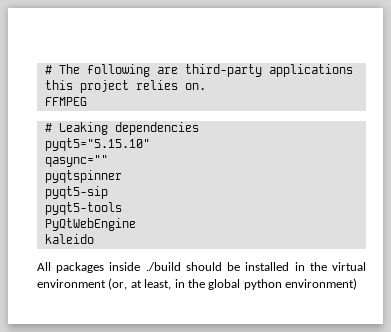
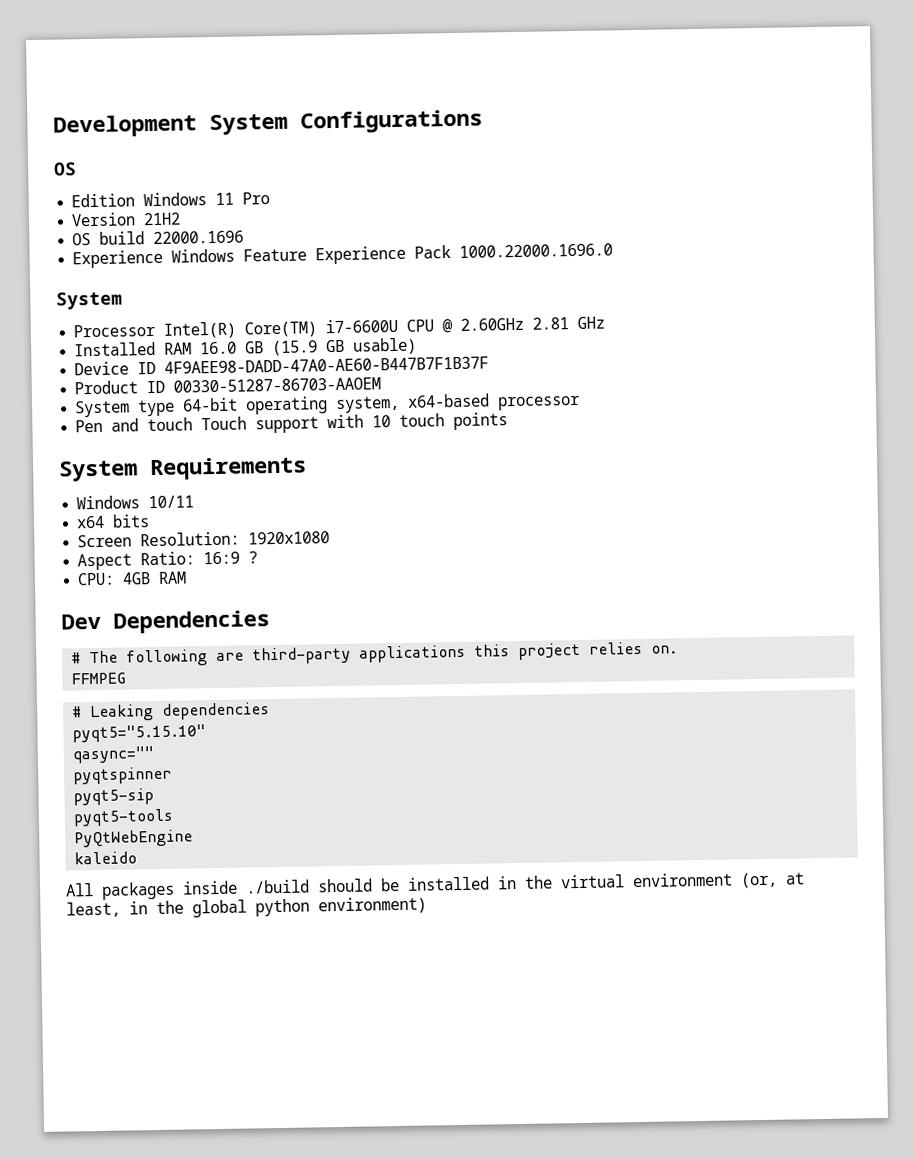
(44, 69) none -> [53,109,483,138] [54,162,77,176] [71,192,271,208] [71,212,182,227] [72,230,245,246] [72,243,614,269] [56,291,123,310] [73,316,606,339] [74,337,418,357] [74,356,490,376] [74,377,382,395] [75,393,581,418] [75,412,509,434] [58,456,307,482] [76,495,195,510] [76,514,151,529] [77,531,331,548] [77,551,259,571] [77,571,188,586] [61,610,270,634] Development System Configurations // OS // Edition Windows 11 Pro // Version 21H2 // OS build 22000.1696 // Experience Windows Feature Experience Pack 1000.22000.1696.0 // System // Processor Intel(R) Core(TM) i7-6600U CPU @ 2.60GHz 2.81 GHz // Installed RAM 16.0 GB (15.9 GB usable) // Device ID 4F9AEE98-DADD-47A0-AE60-B447B7F1B37F // Product ID 00330-51287-86703-AAOEM // System type 64-bit operating system, x64-based processor // Pen and touch Touch support with 10 touch points // System Requirements // Windows 10/11 // x64 bits // Screen Resolution: 1920x1080 // Aspect Ratio: 16:9 ? // CPU: 4GB RAM // Dev Dependencies //

